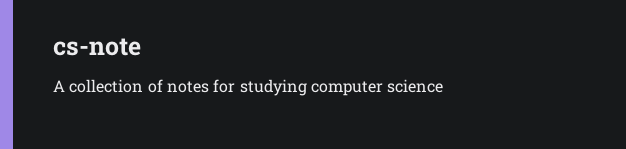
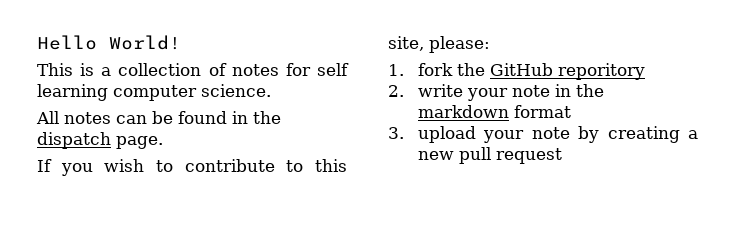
[53,38,141,56] [53,79,444,96] cs-note // A collection of notes for studying computer science -> [37,35,181,50] [37,63,349,76] [37,84,271,101] [36,111,281,124] [37,132,163,149] [37,159,347,176] [388,36,490,53] [388,63,645,80] [388,84,604,101] [417,105,571,118] [388,126,698,143] [417,147,562,164] Hello World! // This is a collection of notes for self learning computer science. // All notes can be found in the dispatch page. // If you wish to contribute to this site, please: // 1. fork the GitHub reporitory // 2. write your note in the markdown format // 3. upload your note by creating a new pull request

